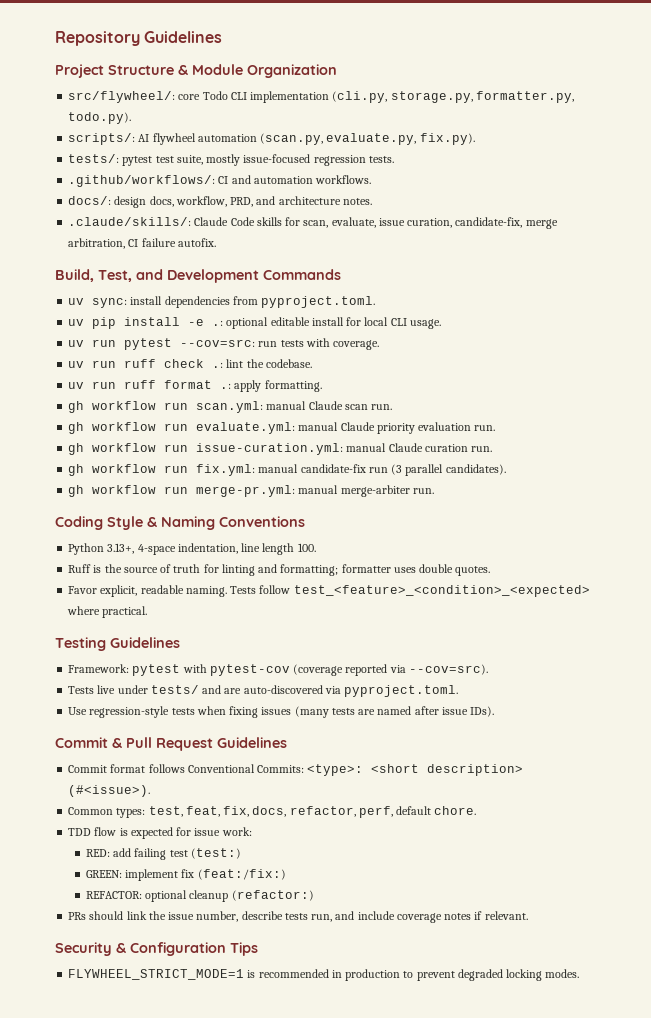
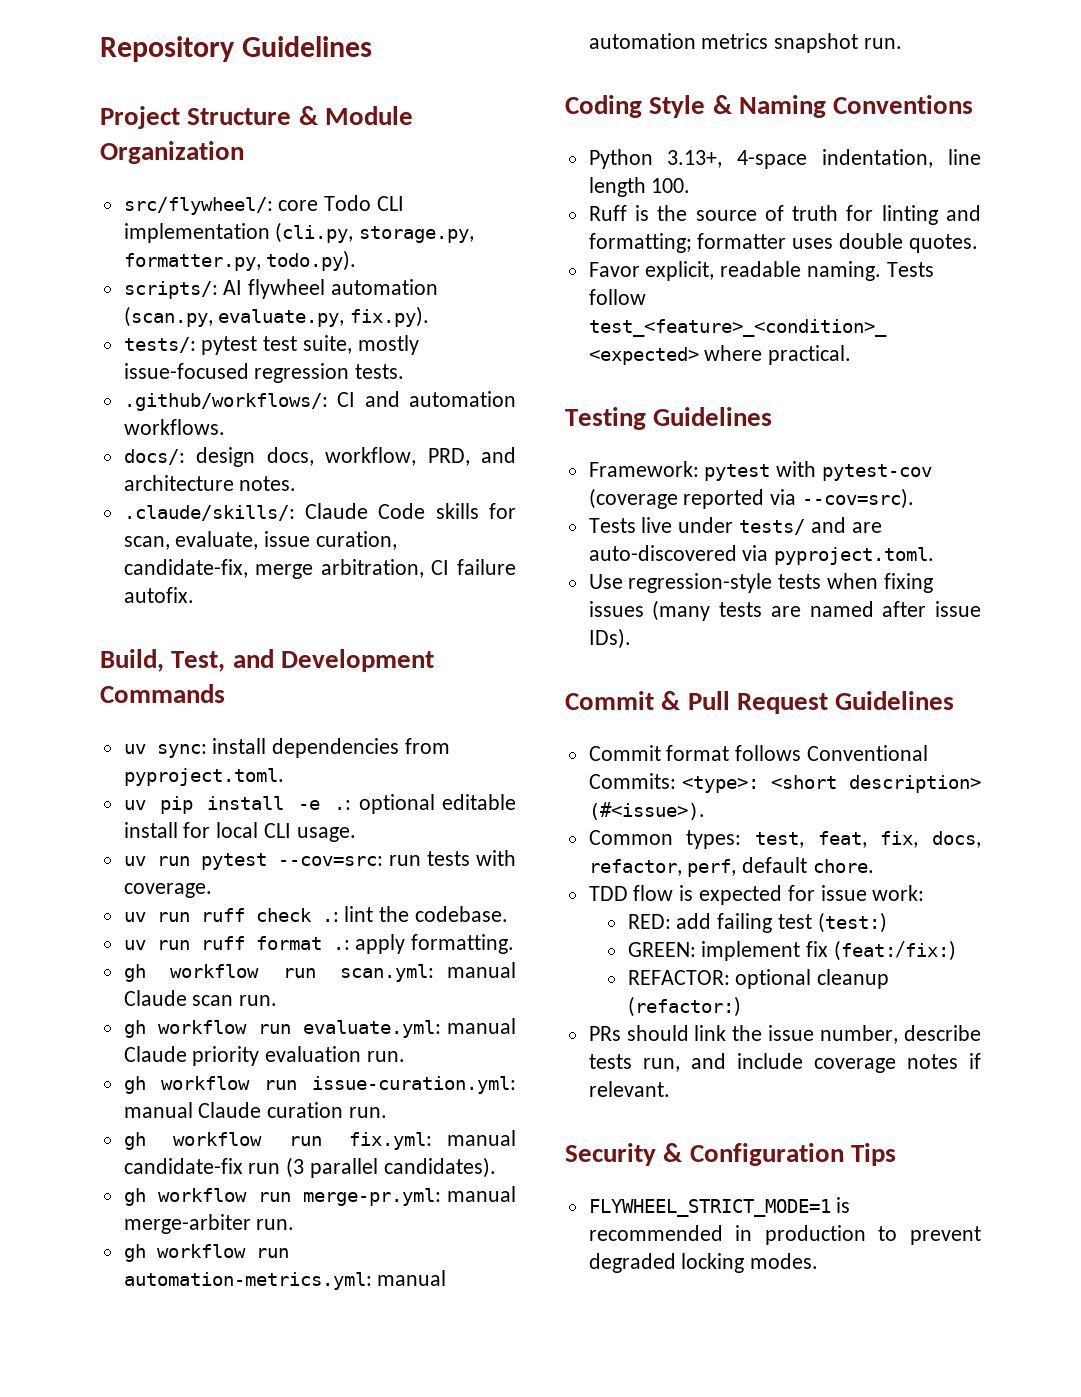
(434, 491) none -> [123,1244,289,1262] [123,1270,447,1290] [588,33,903,53] // gh workflow run automation-metrics.yml: manual automation metrics snapshot run.

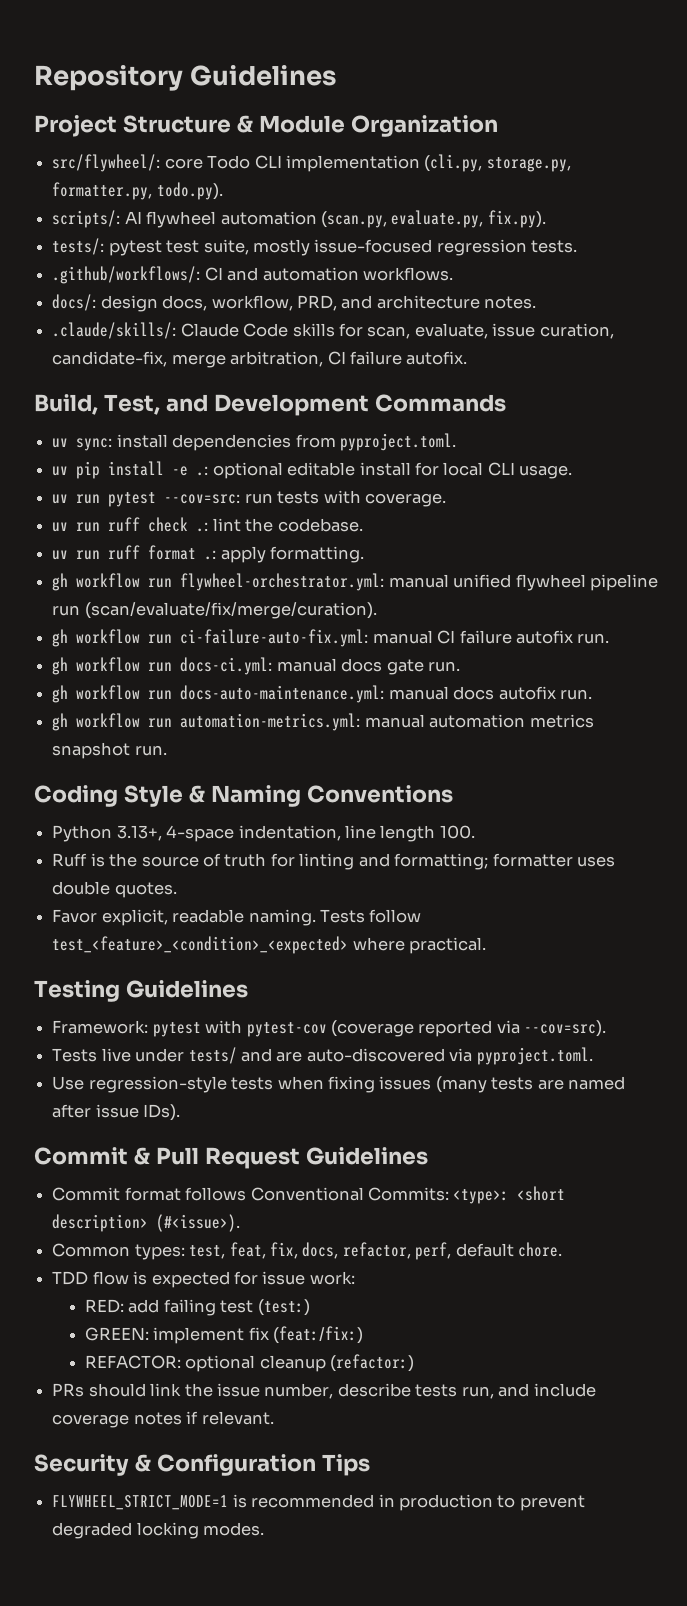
[340,962,516,982] [123,990,278,1006] [123,1018,516,1038] [123,1046,406,1066] [123,1076,516,1094] [123,1102,388,1118] [123,1130,516,1150] [123,1157,496,1178] [123,1186,516,1206] [123,1214,251,1234] scan.yml: manual Claude scan run. // gh workflow run evaluate.yml: manual Claude priority evaluation run. // gh workflow run issue-curation.yml: manual Claude curation run. // gh workflow run fix.yml: manual candidate-fix run (3 parallel candidates). // gh workflow run merge-pr.yml: manual merge-arbiter -> [180,573,658,591] [52,602,377,619] [52,629,610,647] [52,657,460,675] [52,685,556,703] flywheel-orchestrator.yml: manual unified flywheel pipeline run (scan/evaluate/fix/merge/curation). // gh workflow run ci-failure-auto-fix.yml: manual CI failure autofix run. // gh workflow run docs-ci.yml: manual docs gate run. // gh workflow run docs-auto-maintenance.yml: manual docs autofix

